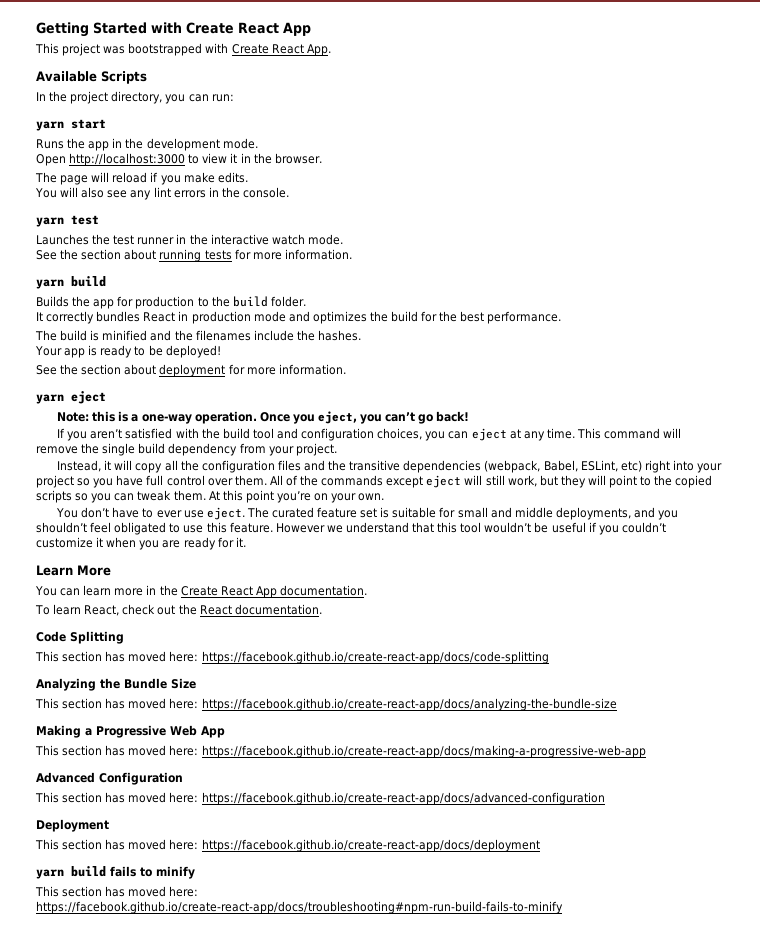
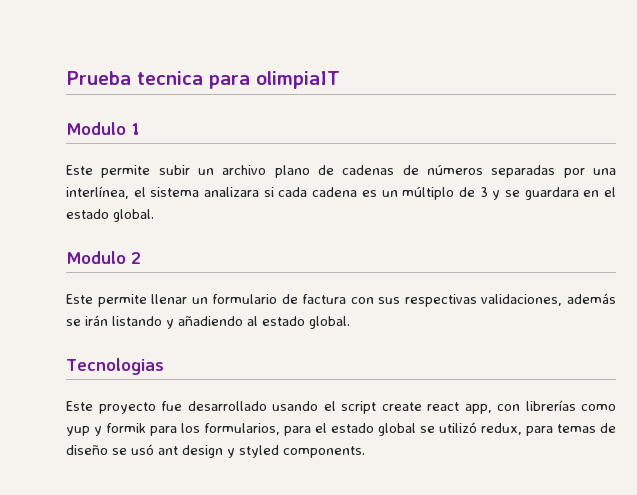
[36,22,311,37] [35,43,331,56] [36,71,147,84] [36,91,234,104] [36,119,106,131] [36,138,258,151] [36,153,322,166] [35,172,248,185] [35,187,289,200] [36,215,99,227] [36,234,343,245] [36,249,352,262] [36,276,106,289] [36,296,306,309] [36,311,562,324] [35,330,361,341] [35,345,221,358] [36,364,346,377] [36,391,106,404] [57,411,470,424] [57,428,682,441] [36,443,337,456] [57,460,723,473] [36,475,713,488] [36,490,385,503] [56,507,679,520] [36,522,666,535] [36,537,246,550] [36,565,111,576] [35,585,367,598] [35,604,322,616] [36,631,124,644] [35,651,549,664] [36,678,196,691] [35,698,617,711] [36,725,225,738] [35,745,646,758] [36,772,183,785] [35,792,605,805] [36,819,109,832] [35,839,540,852] [36,866,195,879] [35,886,199,897] [36,901,563,914] Getting Started with Create React App // This project was bootstrapped with Create React App. // Available Scripts // In the project directory, you can run: // yarn start // Runs the app in the development mode. // Open http://localhost:3000 to view it in the browser. // The page will reload if you make edits. // You will also see any lint errors in the console. // yarn test // Launches the test runner in the interactive watch mode. // See the section about running tests for more information. // yarn build // Builds the app for production to the build folder. // It correctly bundles React in production mode and optimizes the build for the best performance. // The build is minified and the filenames include the hashes. // Your app is ready to be deployed! // See the section about deployment for more information. // yarn eject // Note: this is a one-way operation. Once you eject, you can’t go back! // If you aren’t satisfied with the build tool and configuration choices, you can eject at any time. This command will remove the single build dependency from your project. // Instead, it will copy all the configuration files and the transitive dependencies (webpack, Babel, ESLint, etc) right into your project so you have full control over them. All of the commands except eject will still work, but they will point to the copied scripts so you can tweak them. At this point you’re on your own. // You don’t have to ever use eject. The curated feature set is suitable for small and middle deployments, and you shouldn’t feel obligated to use this feature. However we understand that this tool wouldn’t be useful if you couldn’t customize it when you are ready for it. // Learn More // You can learn more in the Create React App documentation. // To learn React, check out the React documentation. // Code Splitting // This section has moved here: https://facebook.github.io/create-react-app/docs/code-splitting // Analyzing the Bundle Size // This section has moved here: https://facebook.github.io/create-react-app/docs/analyzing-the-bundle-size // Making a Progressive Web App // This section has moved here: https://facebook.github.io/create-react-app/docs/making-a-progressive-web-app // Advanced Configuration // This section has moved here: https://facebook.github.io/create-react-app/docs/advanced-configuration // Deployment // This section has moved here: https://facebook.github.io/create-react-app/docs/deployment // yarn build fails to minify // This section has moved here: https://facebook.github.io/create-react-app/docs/troubleshooting#npm-run-build-fails-to-minify -> [66,71,340,89] [66,122,140,135] [66,164,616,178] [66,186,616,200] [66,209,154,222] [66,251,141,264] [66,293,616,307] [66,315,350,329] [66,358,164,375] [66,400,616,414] [66,422,616,436] [66,444,365,458] Prueba tecnica para olimpiaIT // Modulo 1 // Este permite subir un archivo plano de cadenas de números separadas por una interlínea, el sistema analizara si cada cadena es un múltiplo de 3 y se guardara en el estado global. // Modulo 2 // Este permite llenar un formulario de factura con sus respectivas validaciones, además se irán listando y añadiendo al estado global. // Tecnologias // Este proyecto fue desarrollado usando el script create react app, con librerías como yup y formik para los formularios, para el estado global se utilizó redux, para temas de diseño se usó ant design y styled components.

